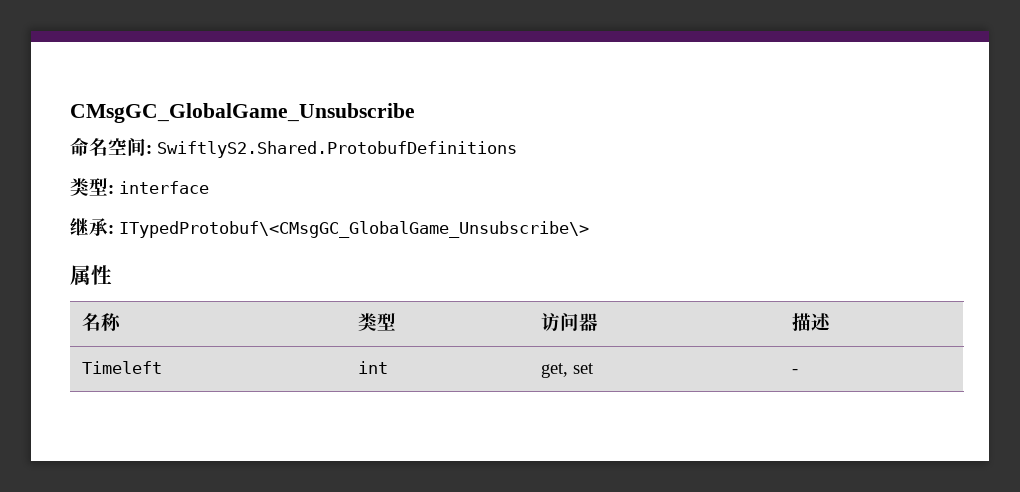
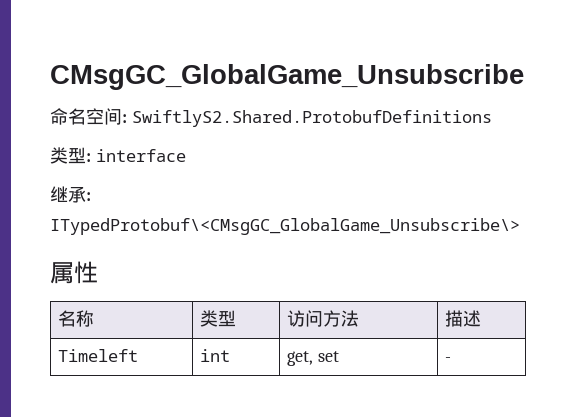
[578,313,598,331] 器 -> [323,310,360,327] 方法

